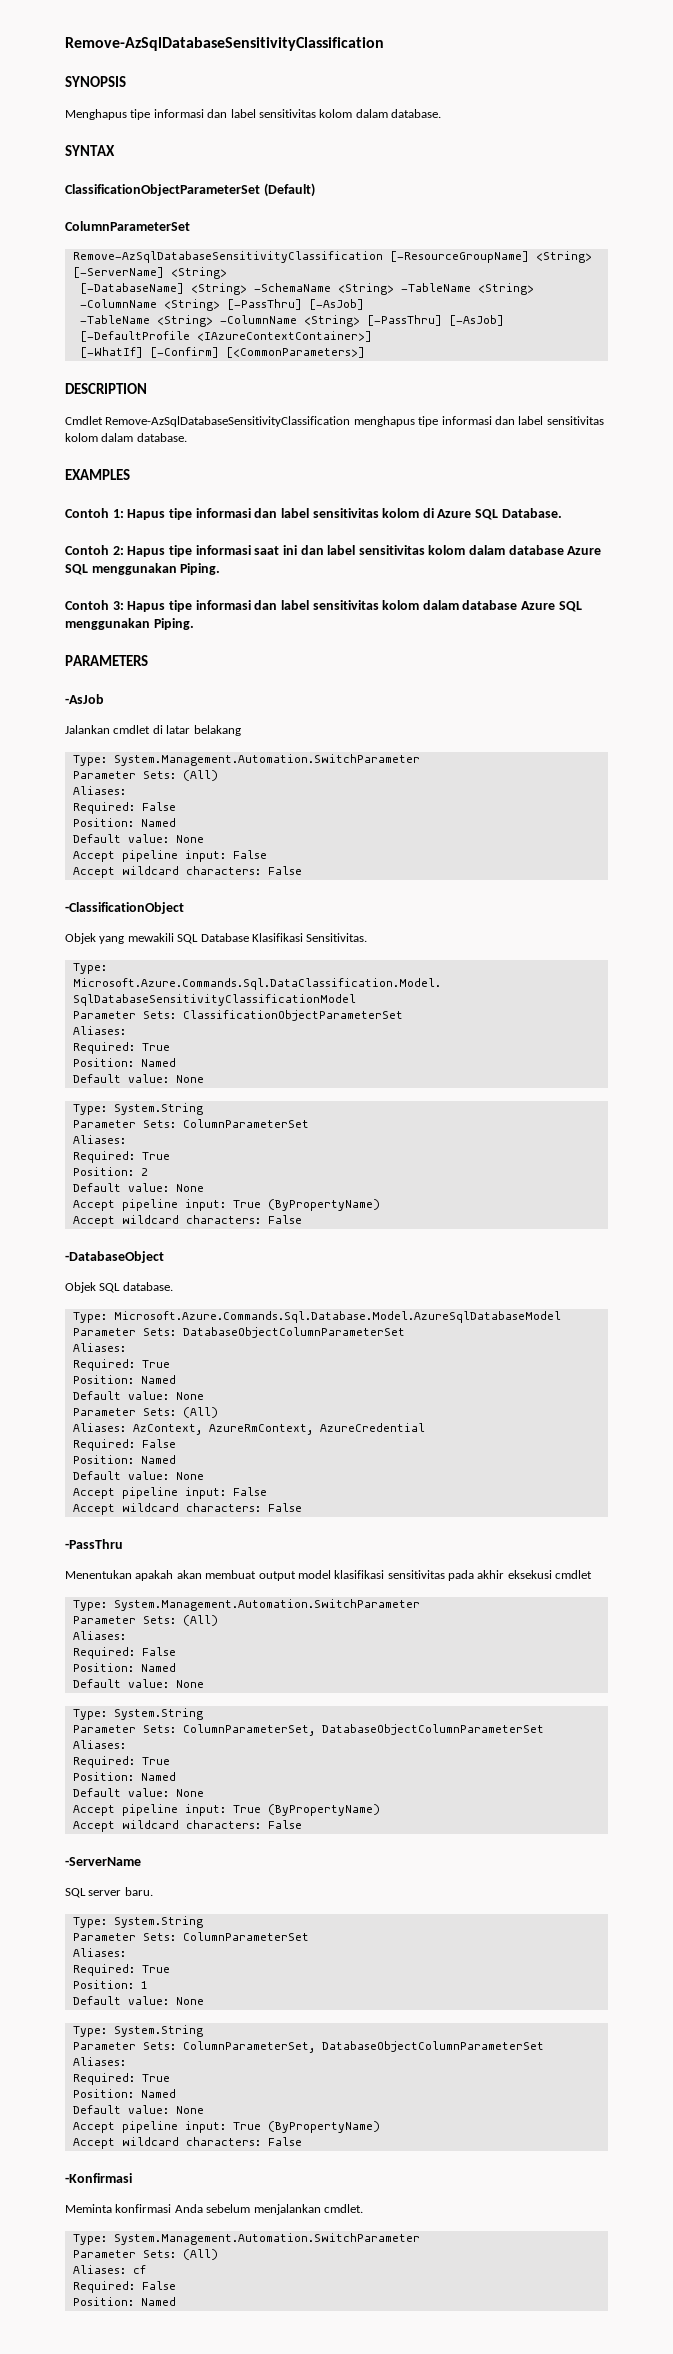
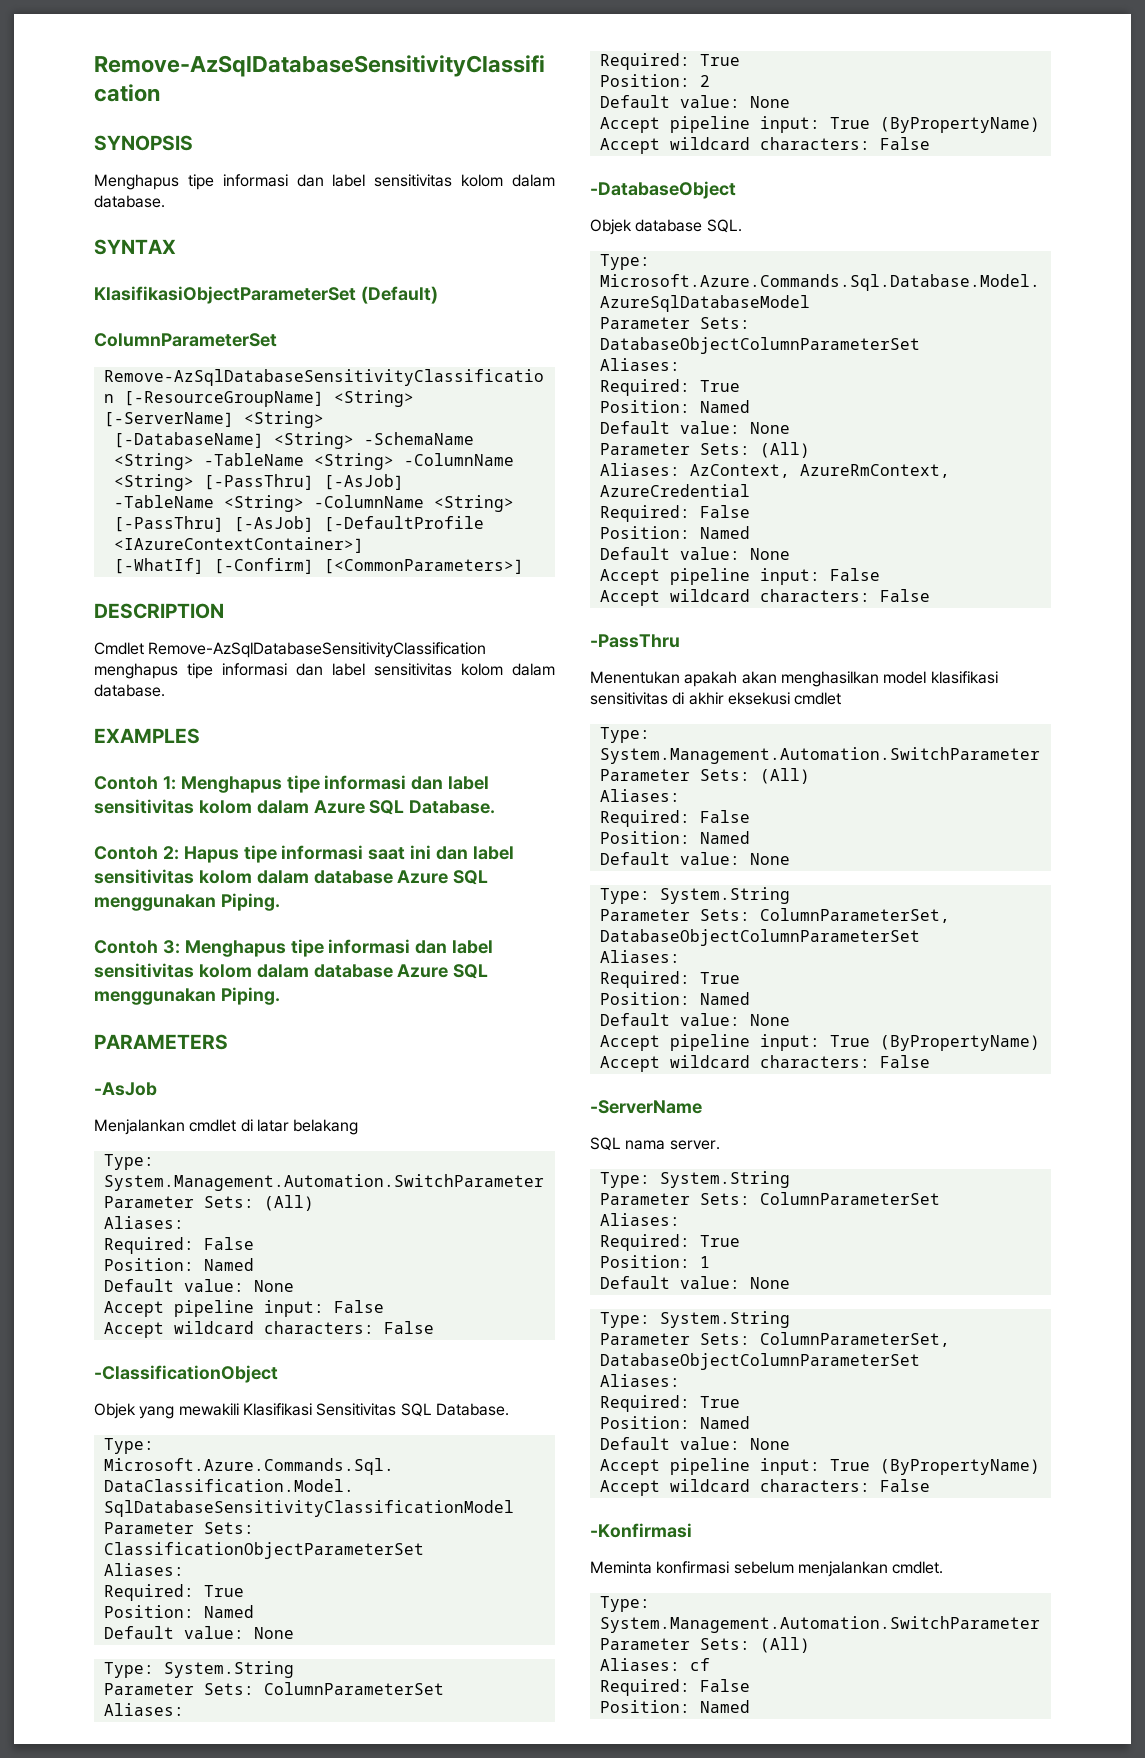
[65,184,260,196] ClassificationObjectParameterSet -> [94,286,356,304] KlasifikasiObjectParameterSet
[127,508,434,520] Hapus tipe informasi dan label sensitivitas kolom di -> [180,775,490,793] [94,799,309,814] Menghapus tipe informasi dan label sensitivitas kolom dalam
[127,601,166,612] Hapus -> [184,940,286,957] Menghapus
[65,725,110,734] Jalankan -> [94,1119,185,1135] Menjalankan
[177,933,368,944] SQL Database Klasifikasi Sensitivitas. -> [242,1403,509,1417] Klasifikasi Sensitivitas SQL Database.
[99,1282,173,1293] SQL database. -> [635,219,742,233] database SQL.
[205,1570,296,1581] membuat output -> [780,671,879,687] menghasilkan
[448,1570,474,1581] pada -> [672,692,685,705] di
[88,1887,153,1896] server baru. -> [625,1140,720,1150] nama server.
[174,2204,203,2213] Anda -> (730, 1567) none

